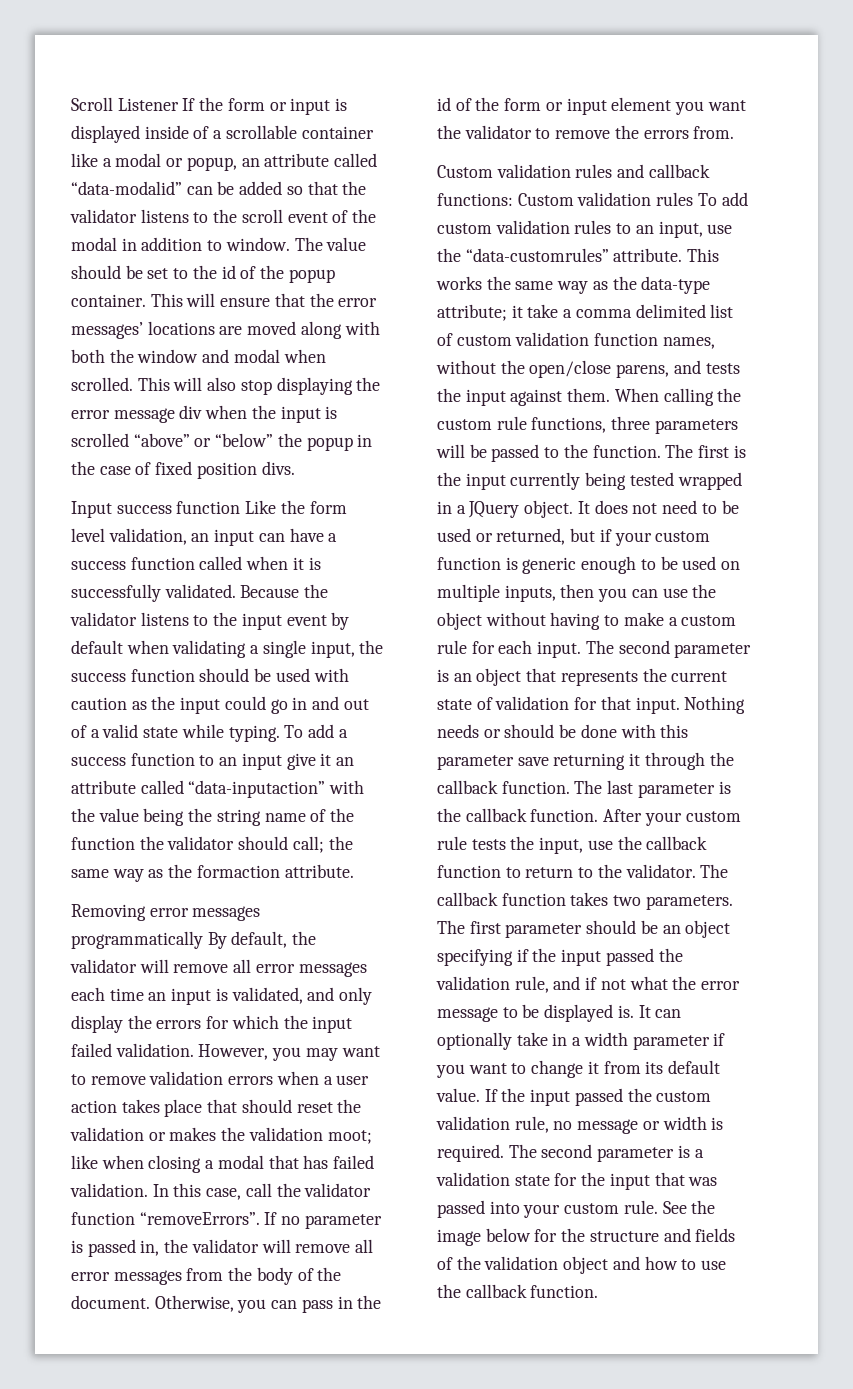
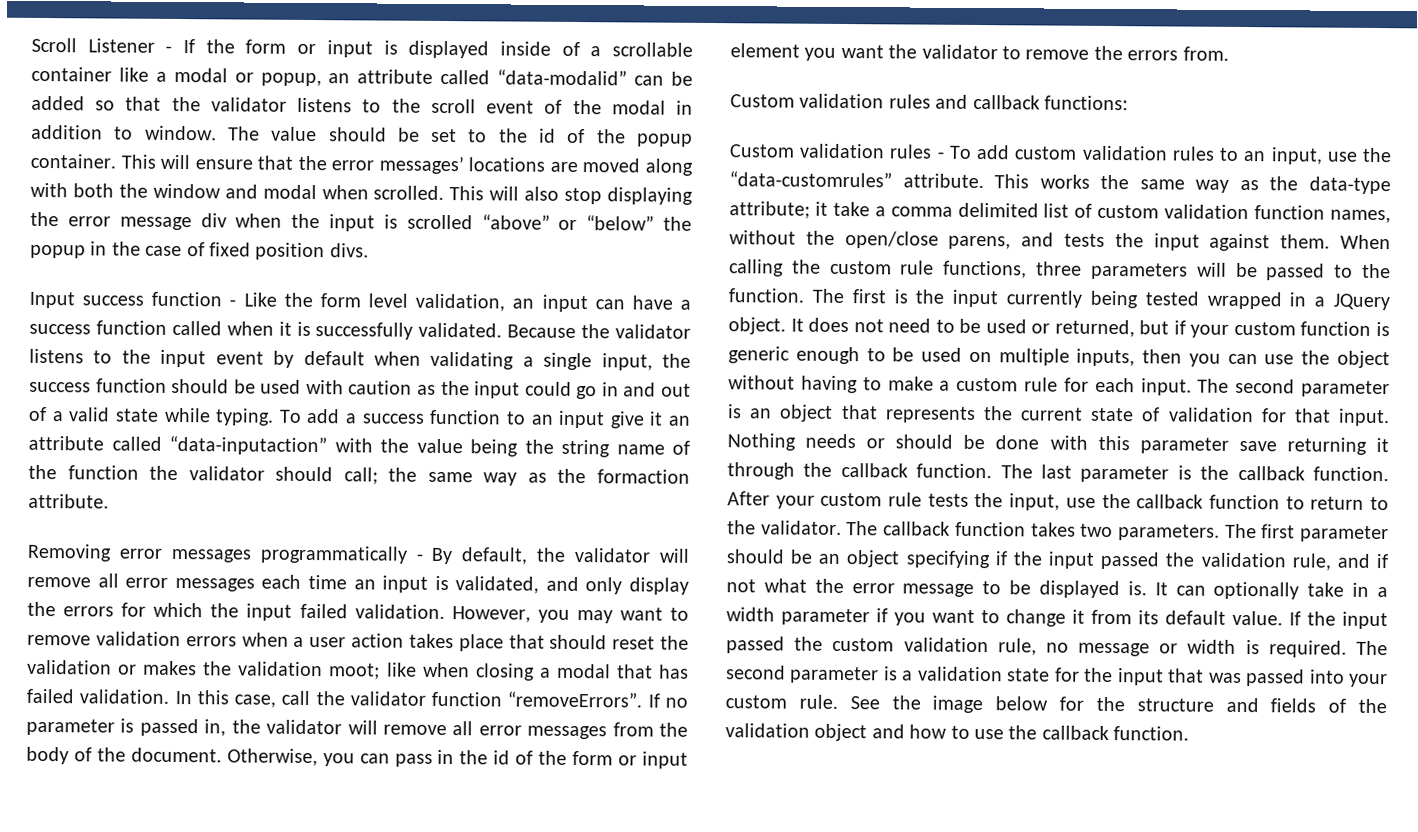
(179, 104) none -> [165,45,173,53] -
(241, 507) none -> [229,299,237,307] -
(203, 940) none -> [415,553,423,561] -
[517,192,694,206] Custom validation rules -> [729,143,944,159] // Custom validation rules -

